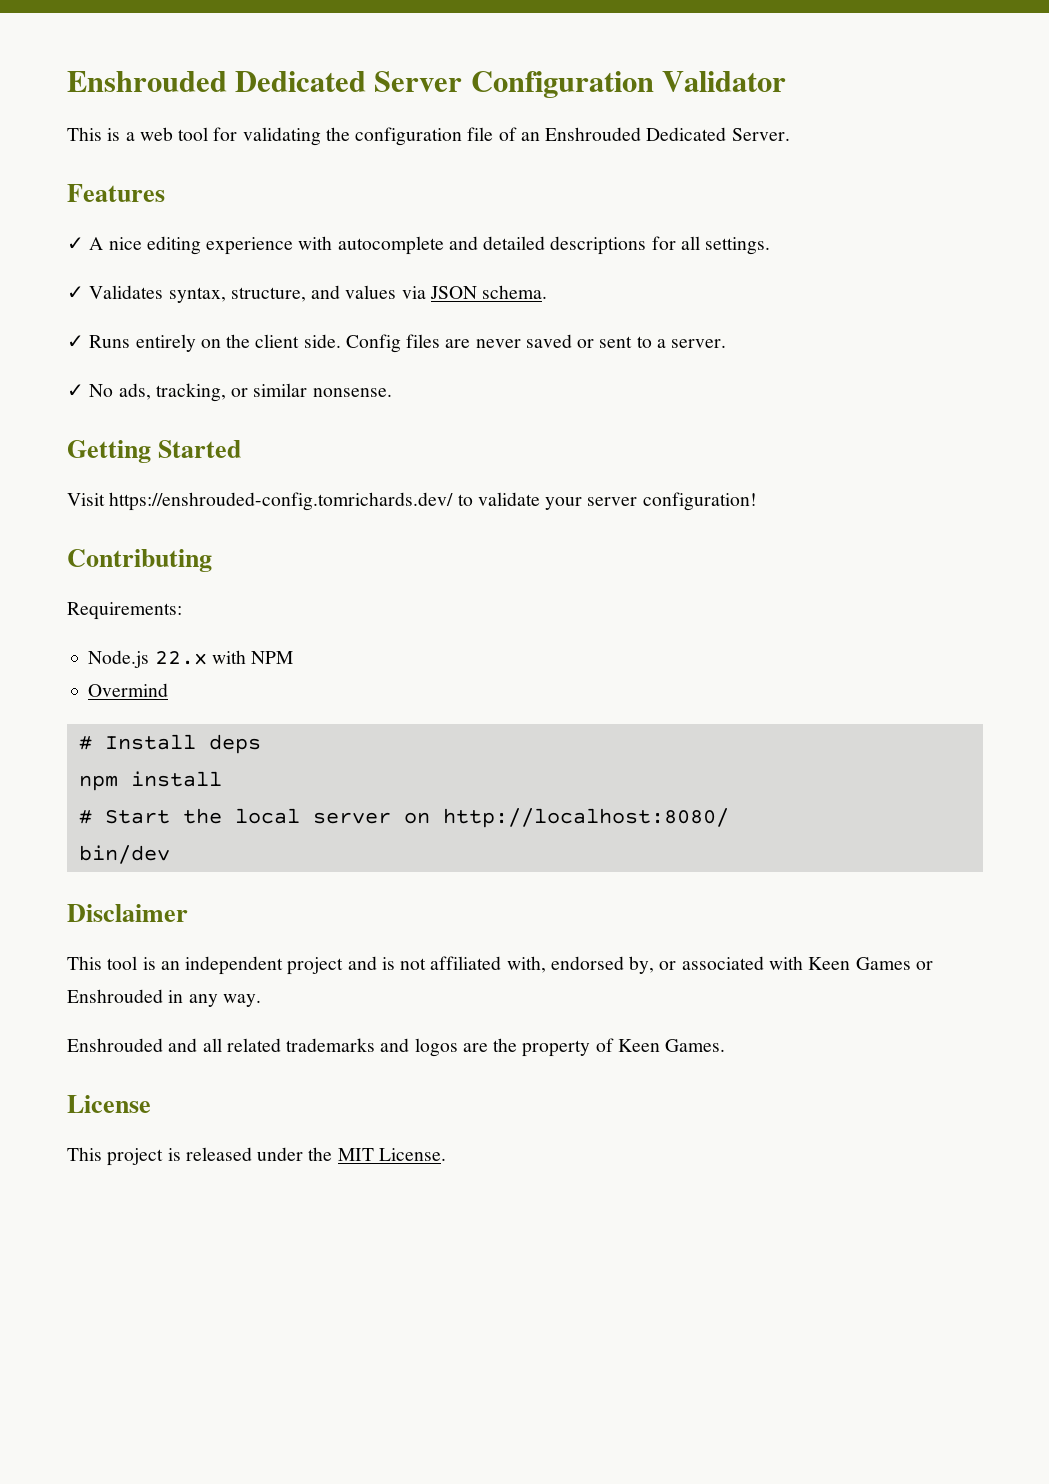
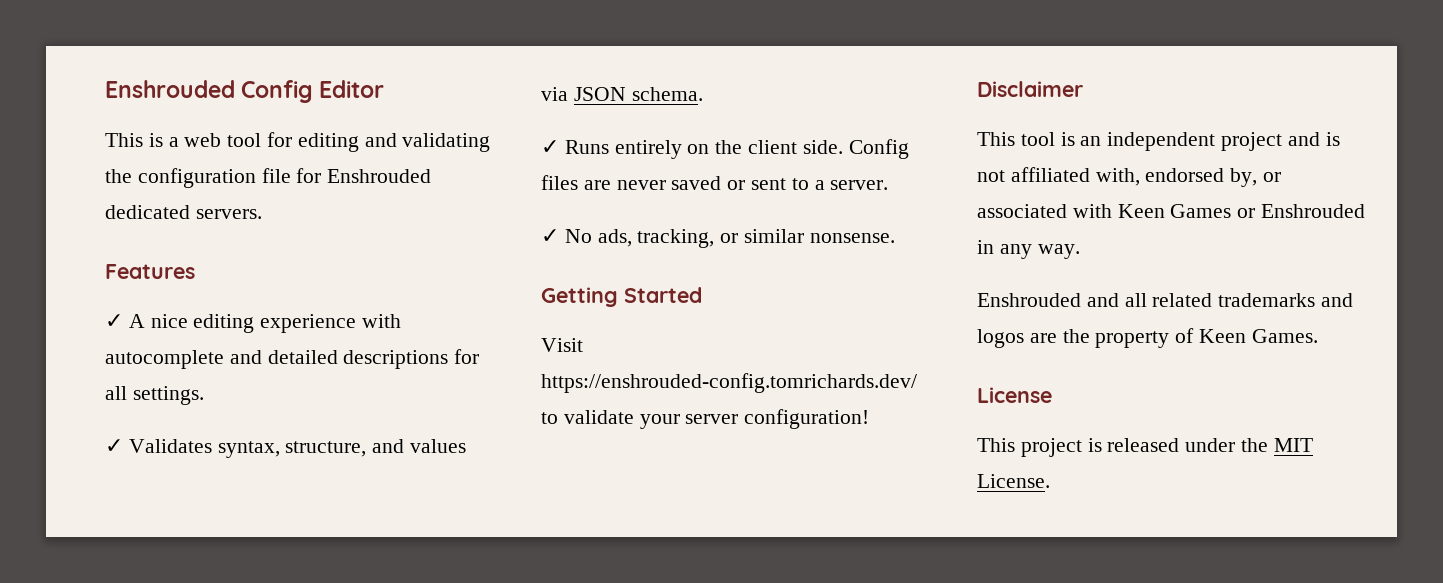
[67,71,786,98] Enshrouded Dedicated Server Configuration Validator -> [105,80,385,103] Enshrouded Config Editor
(238, 134) none -> [297,133,397,152] editing and
[498,127,790,141] of an Enshrouded Dedicated Server. -> [296,168,432,183] [105,205,262,219] for Enshrouded dedicated servers.
[67,549,212,572] [67,602,182,620] [88,650,294,668] [88,683,169,697] [78,734,261,754] [78,771,222,791] [78,808,729,828] [78,845,170,864] // Contributing // Requirements: // Node.js 22.x with NPM // Overmind // # Install deps // npm install // # Start the local server on http://localhost:8080/ // bin/dev -> (870, 419) none

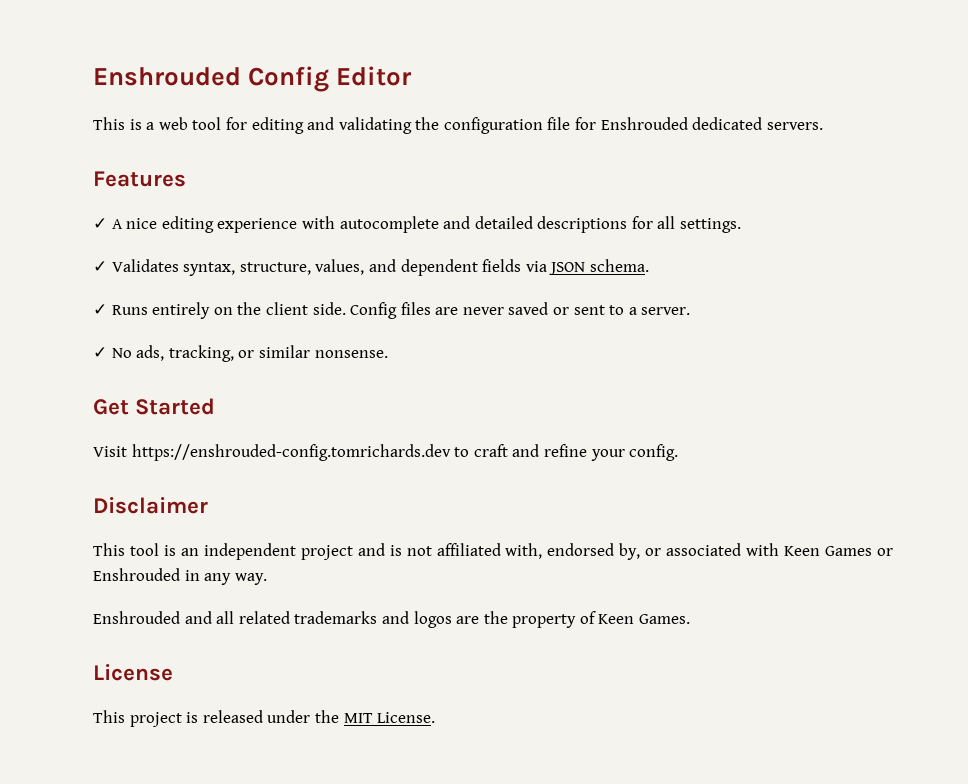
[372,439,467,453] and values -> [315,259,522,276] values, and dependent fields
[541,287,618,307] Getting -> [93,399,129,415] Get
[541,373,917,393] [541,409,870,429] https://enshrouded-config.tomrichards.dev/ to validate your server configuration! -> [131,444,679,461] https://enshrouded-config.tomrichards.dev to craft and refine your config.

